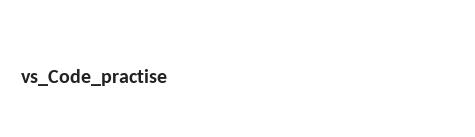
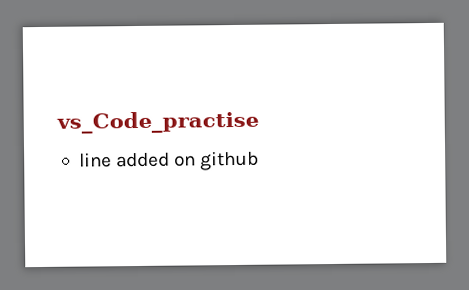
(167, 77) none -> [78,150,260,171] // line added on github

